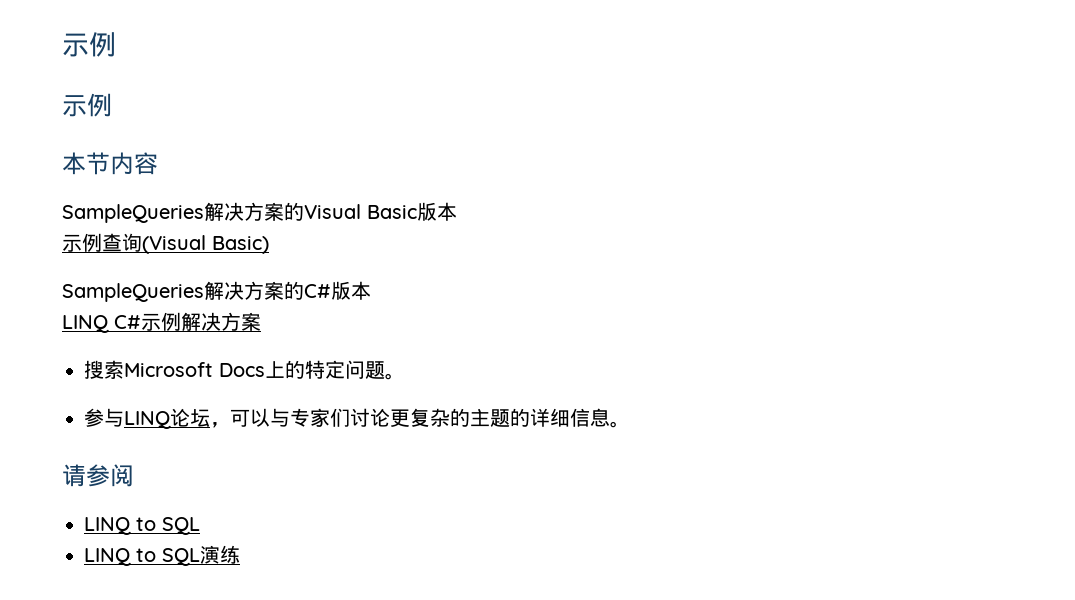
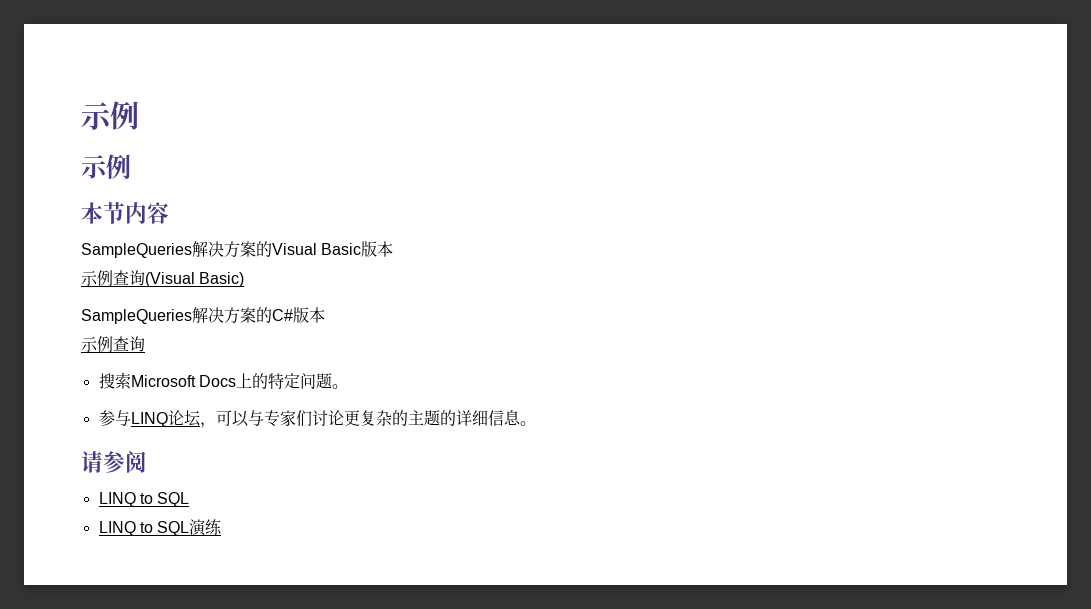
[62,312,261,333] LINQ C#示例解决方案 -> [81,336,145,352] 示例查询

